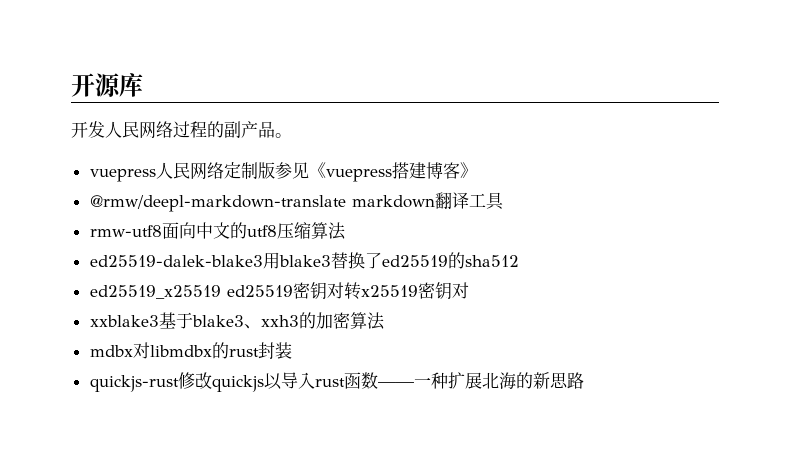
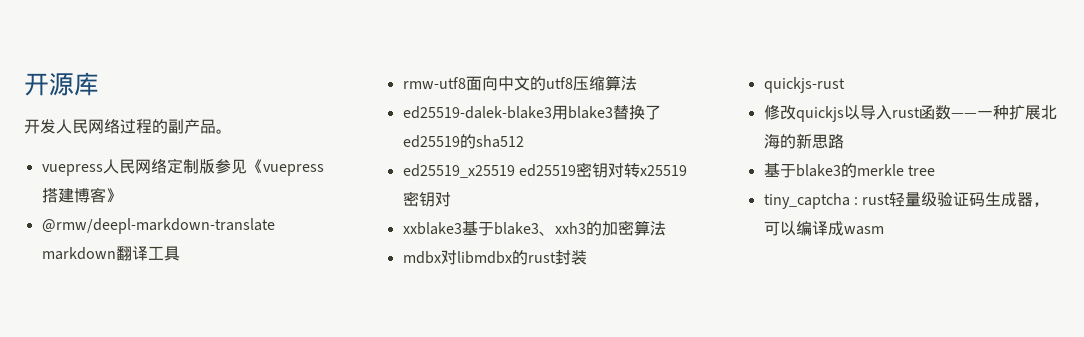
(179, 383) none -> (845, 85) //
(584, 380) none -> [763,163,935,178] [763,192,1050,209] [763,221,884,236] // 基于blake3的merkle tree // tiny_captcha : rust轻量级验证码生成器，可以编译成wasm

